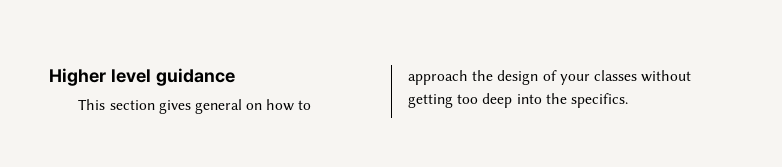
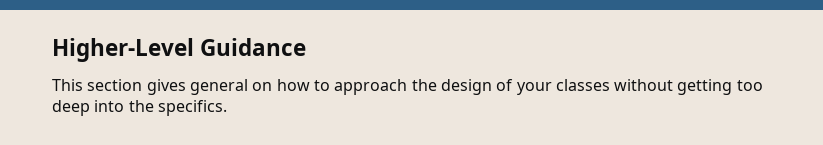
[49,68,235,86] Higher level guidance -> [52,38,307,62] Higher-Level Guidance

